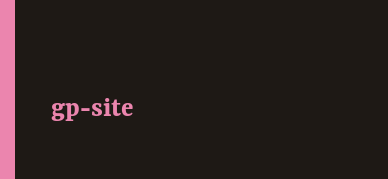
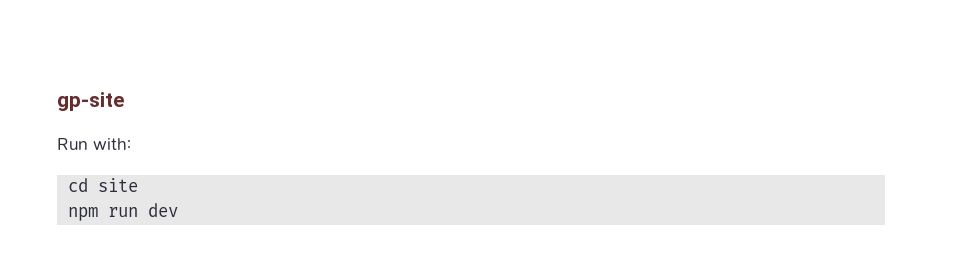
(134, 109) none -> [57,138,131,150] [67,178,138,192] [67,203,178,221] // Run with: // cd site // npm run dev

